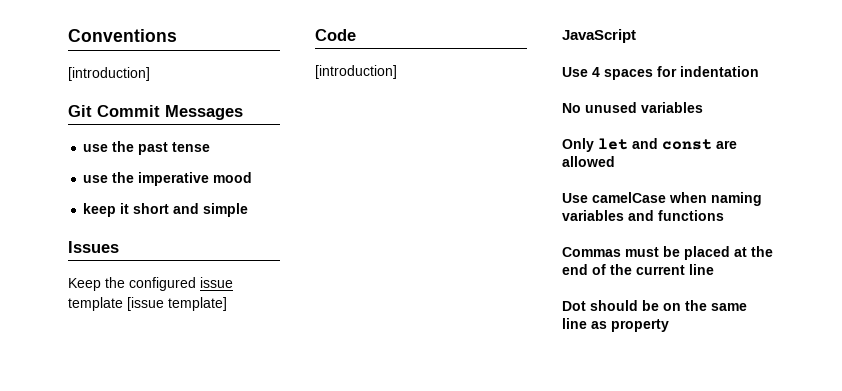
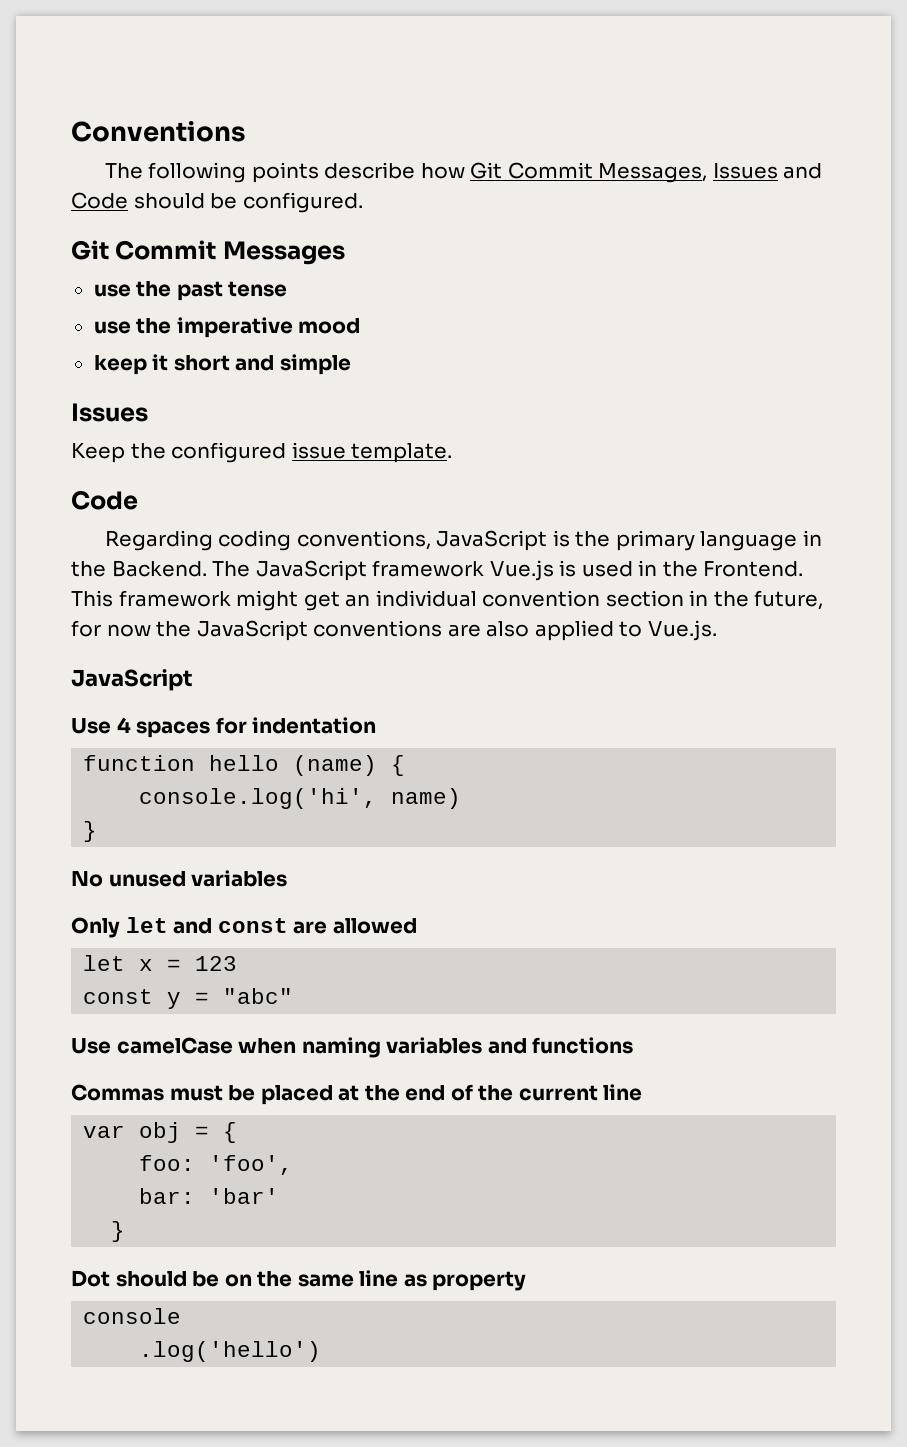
[68,67,150,81] [introduction] -> [104,162,823,183] [71,192,363,213] The following points describe how Git Commit Messages, Issues and Code should be configured.
[68,297,227,311] [315,29,356,41] [315,65,397,79] template [issue template] // Code // [introduction] -> [351,443,453,463] [71,490,138,510] [104,530,822,551] [71,560,804,581] [71,590,824,611] [71,620,717,641] template. // Code // Regarding coding conventions, JavaScript is the primary language in the Backend. The JavaScript framework Vue.js is used in the Frontend. This framework might get an individual convention section in the future, for now the JavaScript conventions are also applied to Vue.js.
(759, 71) none -> [83,755,406,776] [139,788,462,809] [83,821,98,842] // function hello (name) { // console.log('hi', name) // }
(615, 161) none -> [83,955,238,971] [83,988,294,1009] // let x = 123 // const y = "abc"
(714, 269) none -> [83,1122,238,1143] [139,1155,294,1175] [139,1188,280,1204] [111,1221,126,1242] // var obj = { // foo: 'foo', // bar: 'bar' // }
(669, 325) none -> [83,1308,182,1324] [139,1341,322,1362] // console // .log('hello')

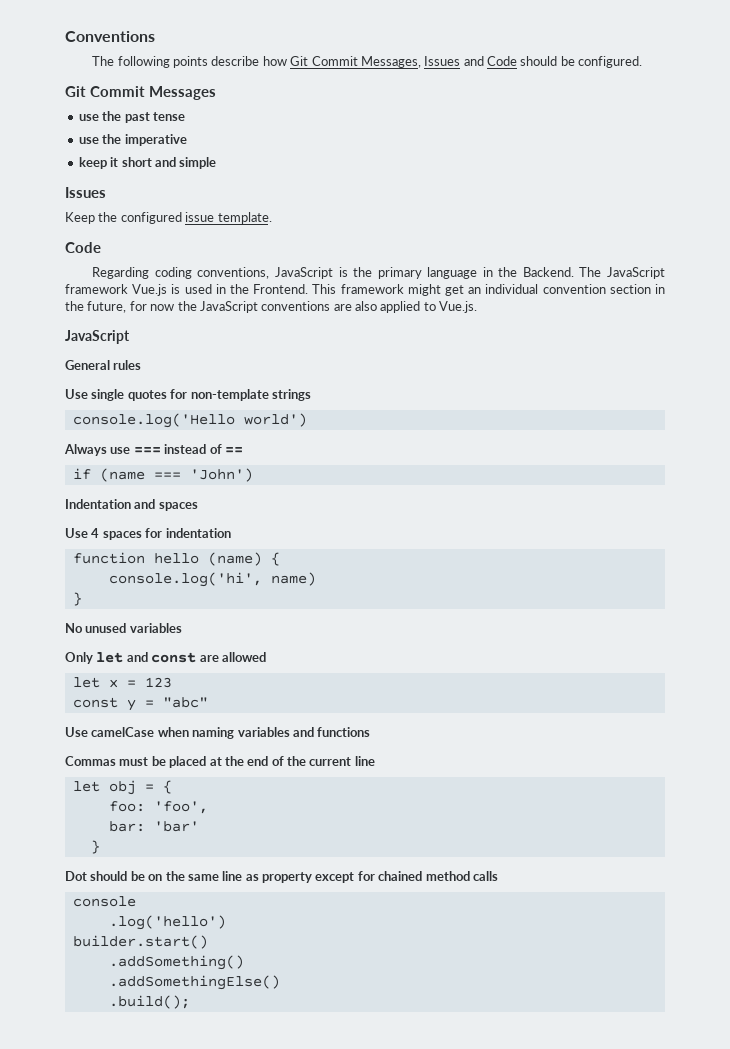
[298,318,361,334] mood -> (187, 140) none
(193, 680) none -> [65,360,142,370] [65,389,311,401] [72,413,307,428] [64,444,243,456] [72,468,253,482] [65,499,198,511] // General rules // Use single quotes for non-template strings // console.log('Hello world') // Always use === instead of == // if (name === 'John') // Indentation and spaces
[83,1125,126,1138] var -> [72,781,100,792] let
[83,1308,182,1324] [139,1341,322,1362] // console // .log('hello') -> [315,871,498,883] [72,896,136,907] [108,915,226,930] [72,935,208,949] [108,955,244,970] [108,975,280,990] [108,995,190,1009] except for chained method calls // console // .log('hello') // builder.start() // .addSomething() // .addSomethingElse() // .build();

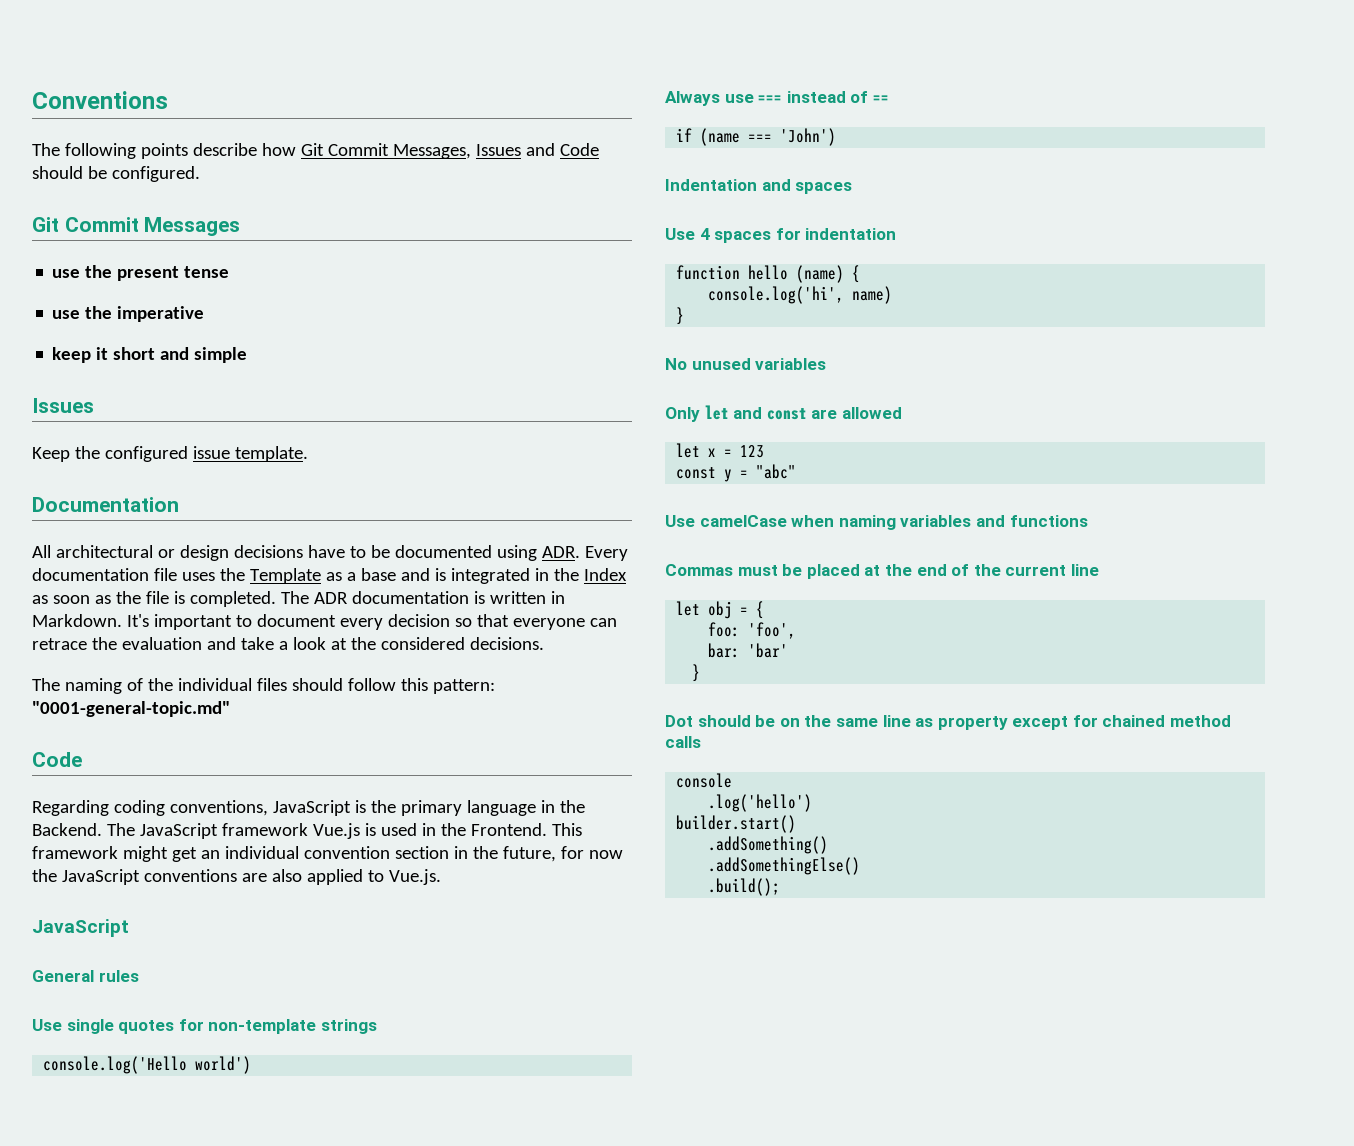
[124,112,150,123] past -> [117,266,180,281] present
(272, 218) none -> [32,497,179,512] [32,545,628,561] [32,568,627,584] [32,591,565,607] [32,614,617,630] [32,637,544,650] [32,678,495,694] [32,701,230,717] // Documentation // All architectural or design decisions have to be documented using ADR. Every documentation file uses the Template as a base and is integrated in the Index as soon as the file is completed. The ADR documentation is written in Markdown. It's important to document every decision so that everyone can retrace the evaluation and take a look at the considered decisions. // The naming of the individual files should follow this pattern: "0001-general-topic.md"

